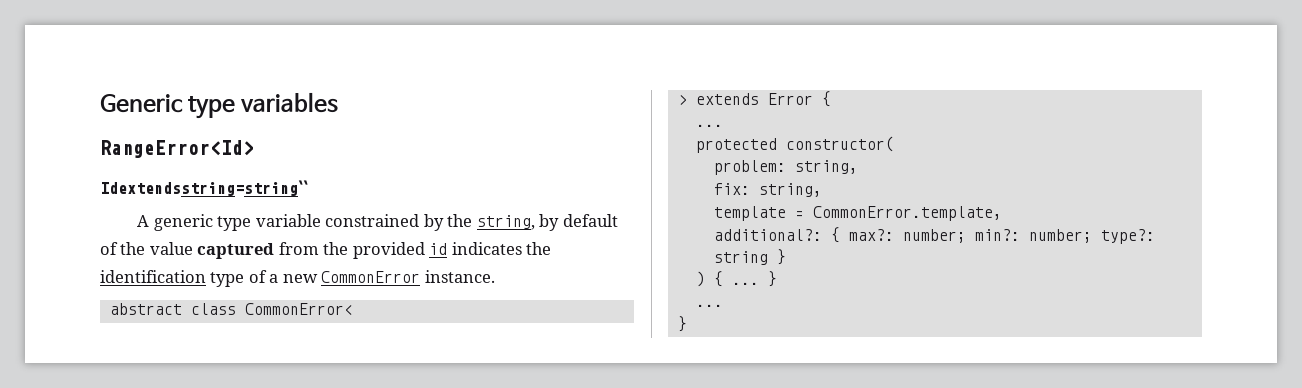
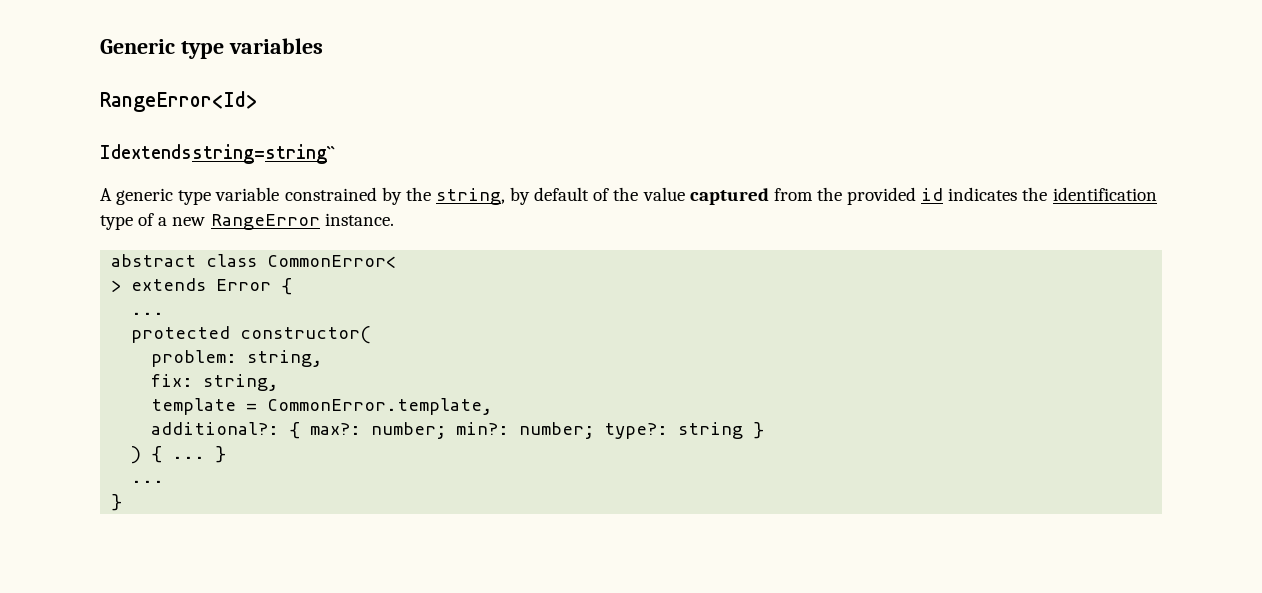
[321,271,421,283] CommonError -> [210,214,320,230] RangeError

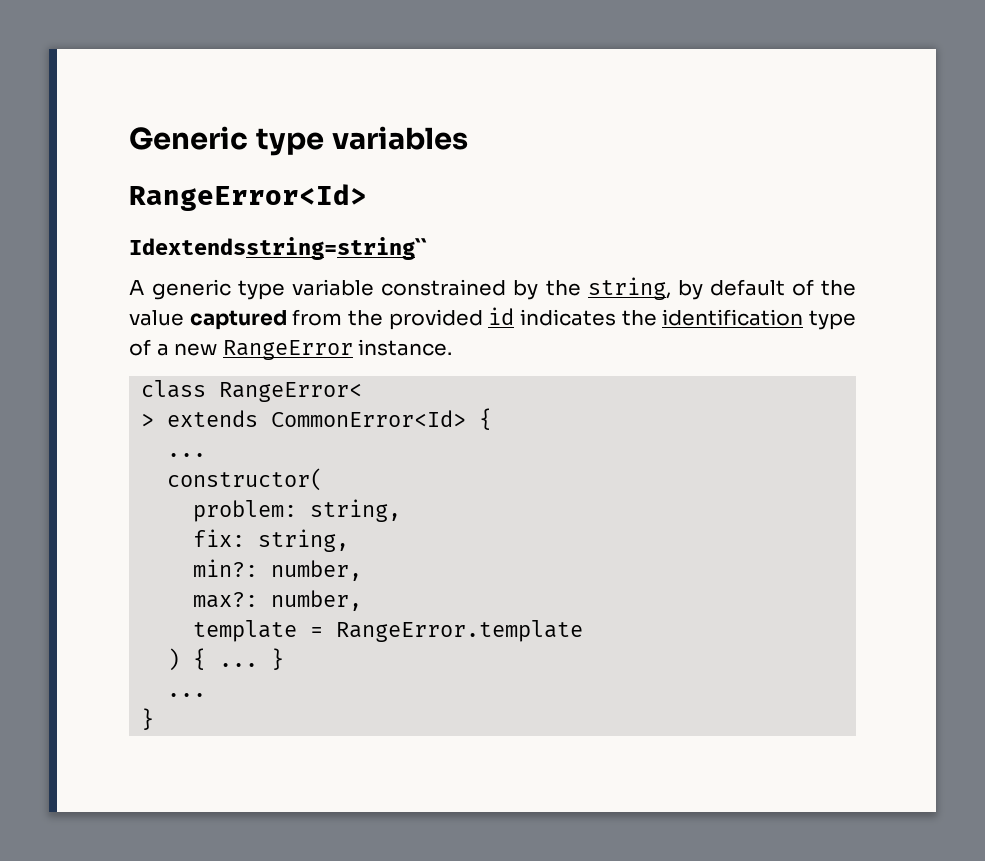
[111,254,397,268] abstract class CommonError< -> [141,380,363,402] class RangeError<
[216,279,272,291] Error -> [271,410,467,427] CommonError<Id>
[131,326,231,343] protected -> (207, 455) none
[151,398,493,415] [151,422,765,439] template = CommonError.template, // additional?: { max?: number; min?: number; type?: string } -> [193,559,363,581] [193,590,363,611] [193,620,584,642] min?: number, // max?: number, // template = RangeError.template

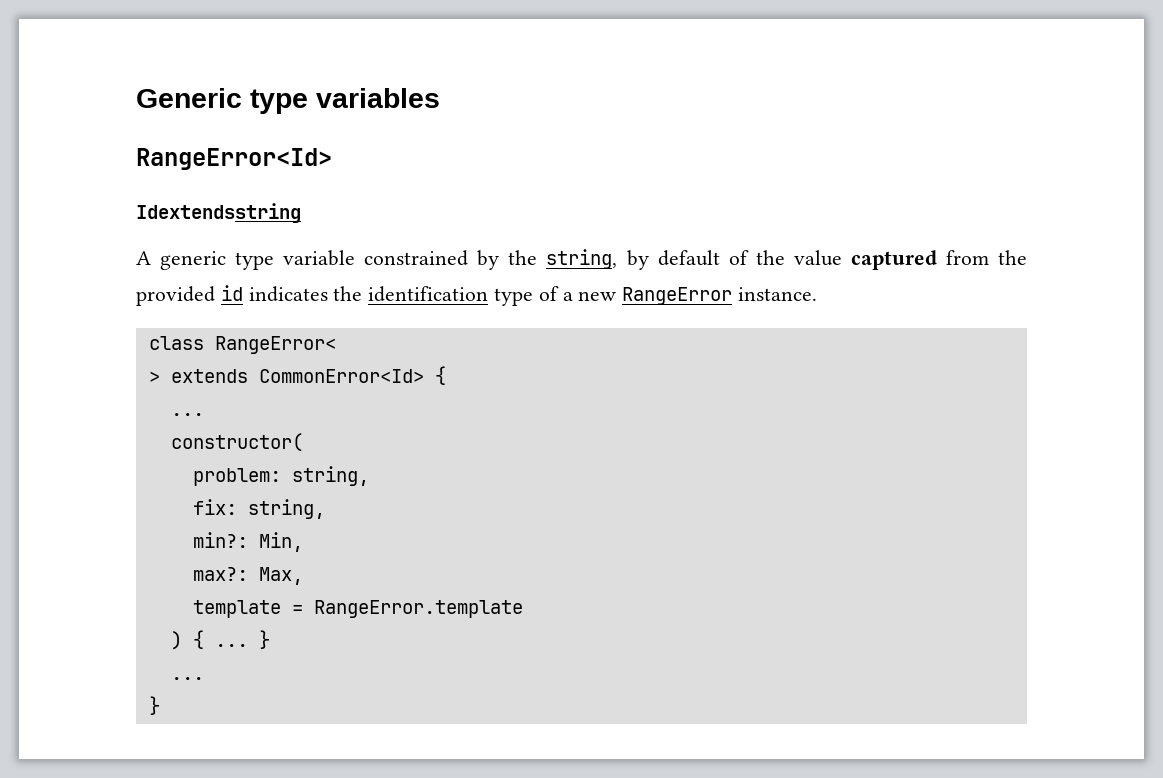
[129,237,427,260] Idextendsstring=string`` -> [136,203,301,223] Idextendsstring
[271,560,363,581] number, -> [258,532,303,552] Min,
[271,590,363,611] number, -> [258,567,303,585] Max,

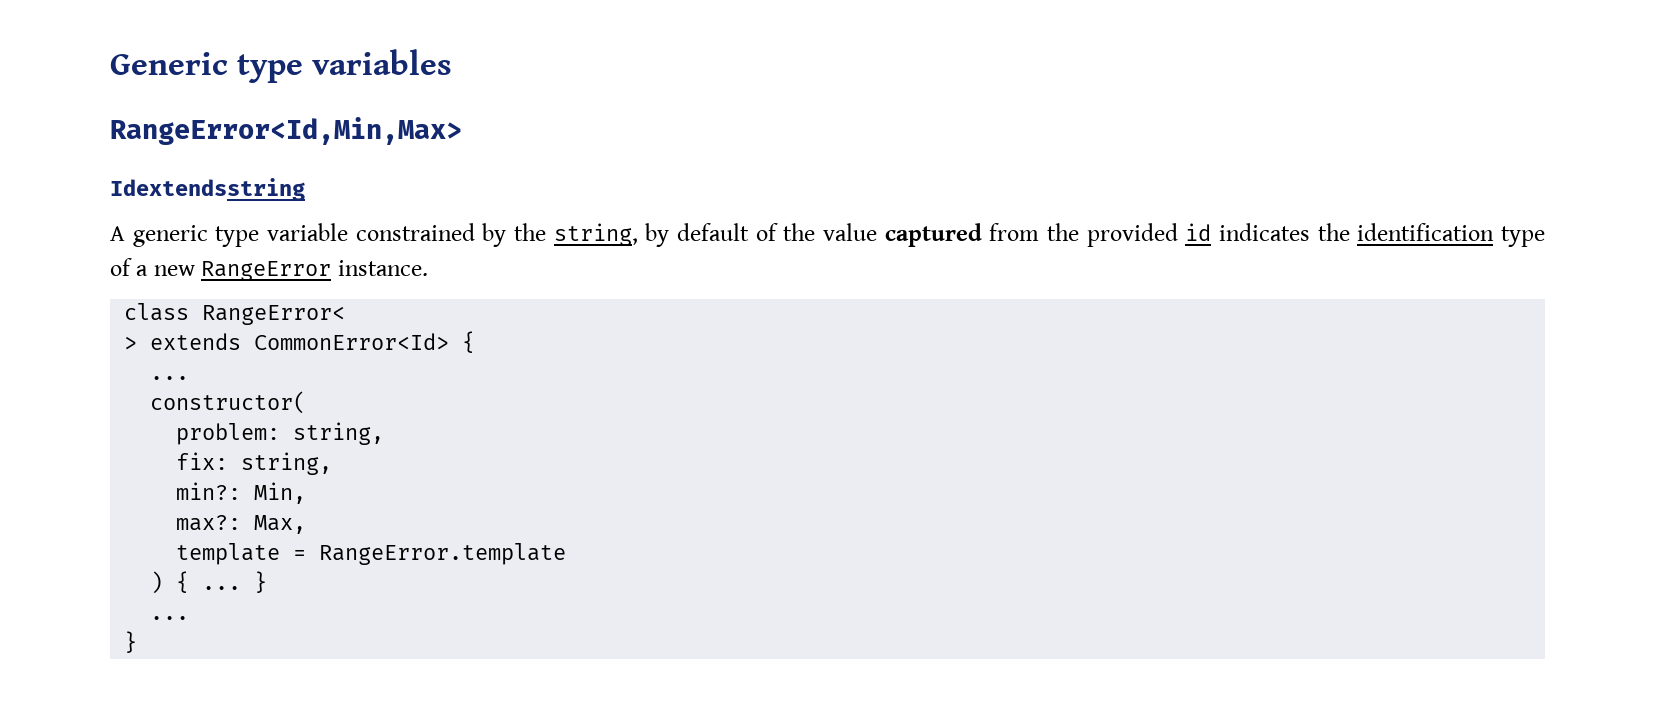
[136,148,332,170] RangeError<Id> -> [110,117,462,145] RangeError<Id,Min,Max>

